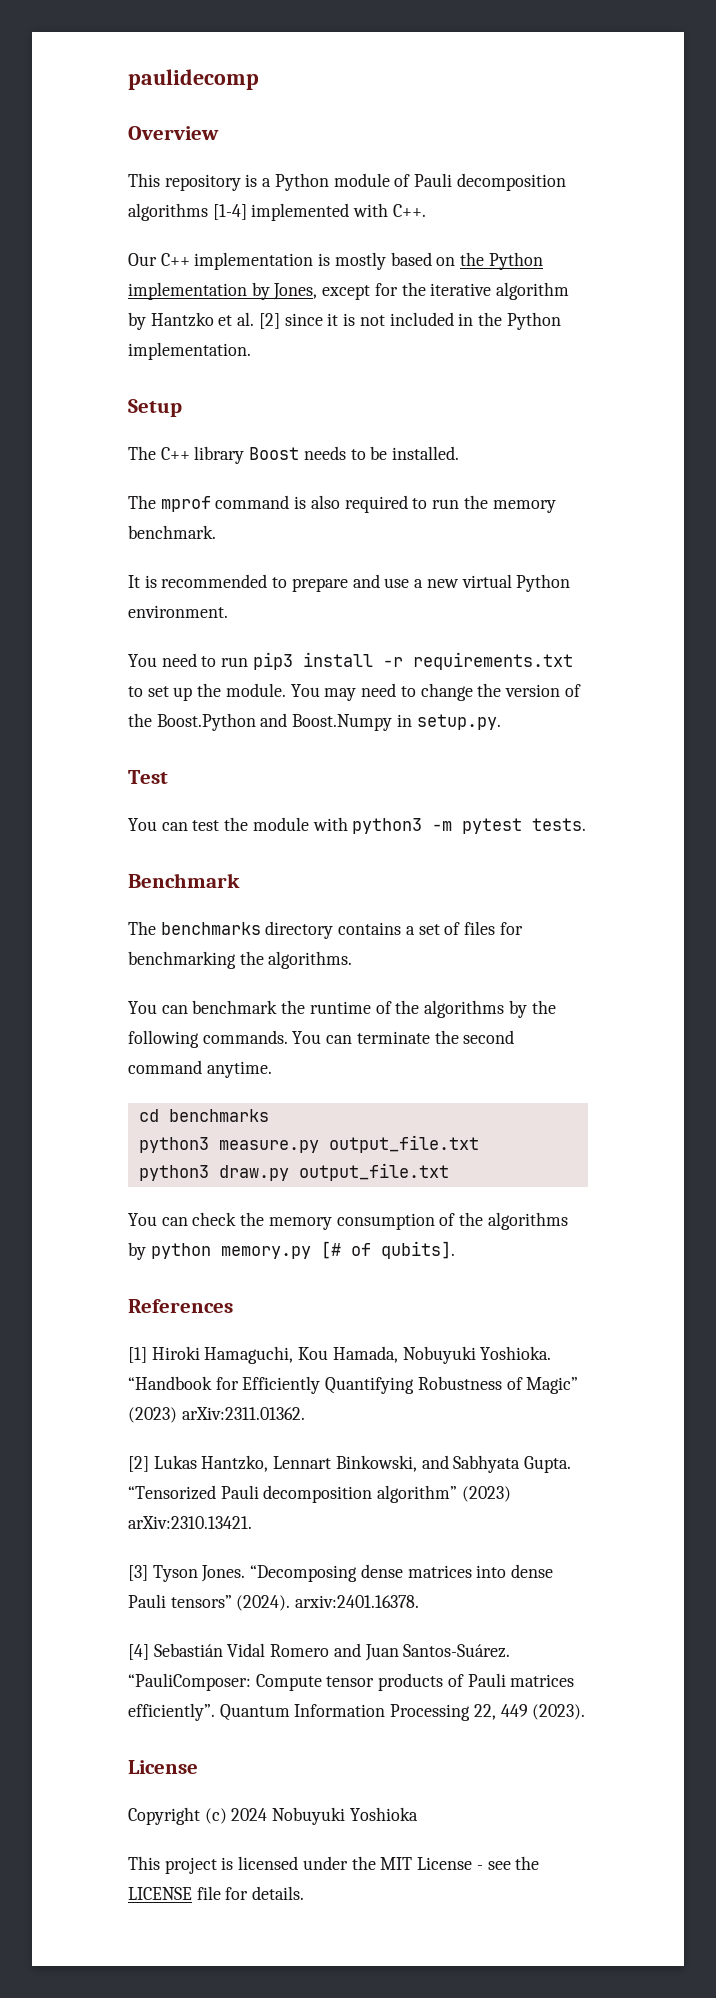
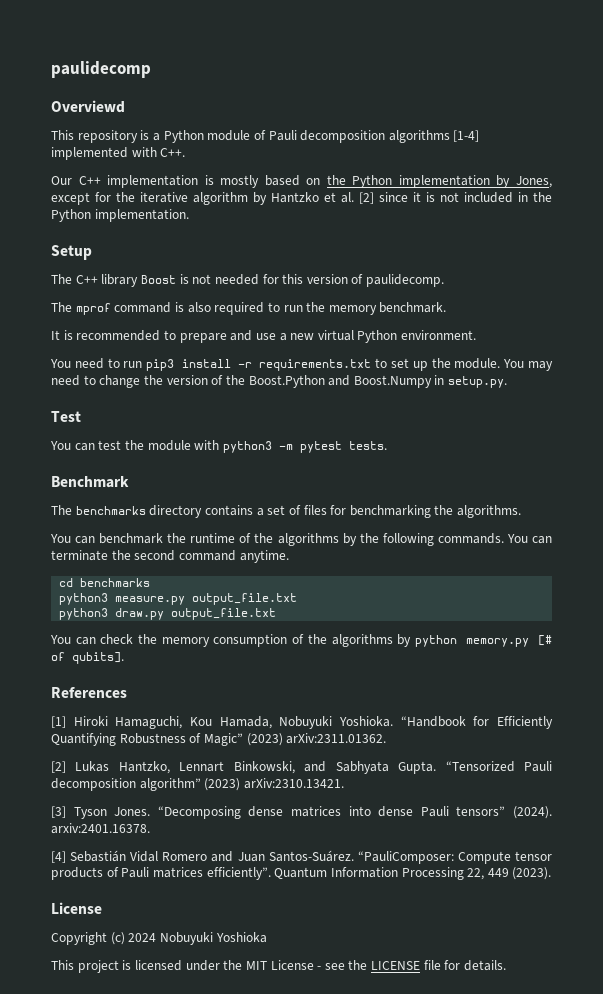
[128,126,219,140] Overview -> [51,100,125,113] Overviewd
[303,446,460,460] needs to be installed. -> [179,274,445,287] is not needed for this version of paulidecomp.

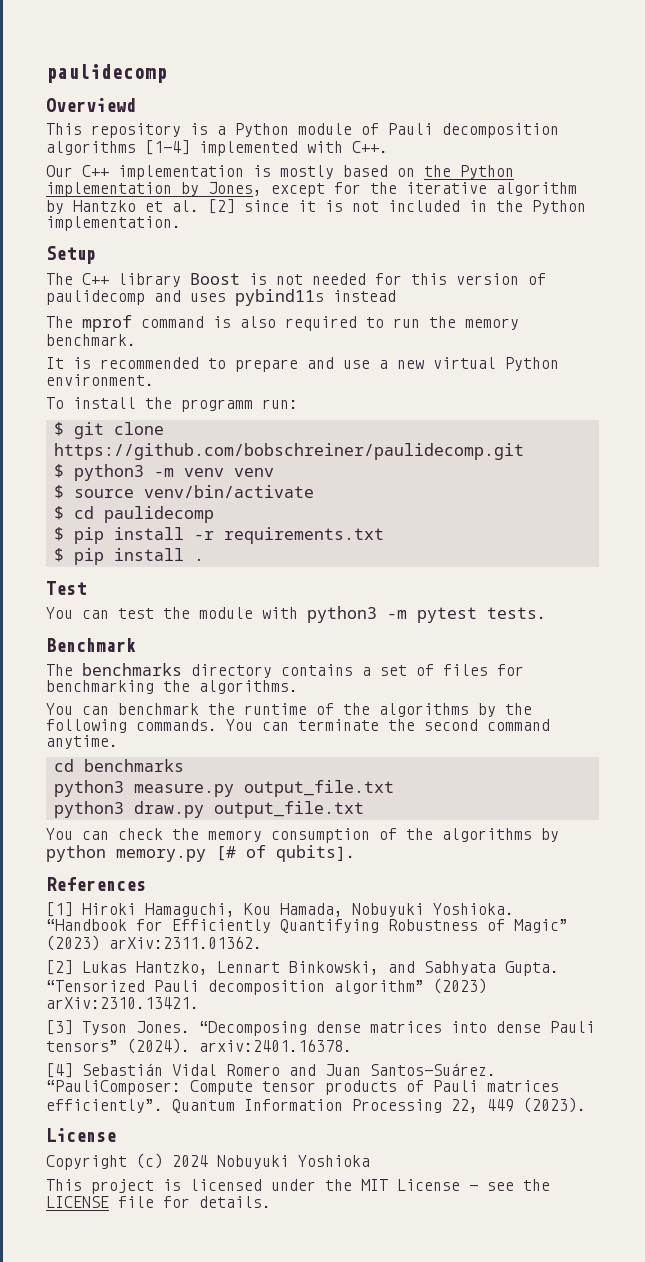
[366,274,445,287] paulidecomp. -> [46,289,396,306] paulidecomp and uses pybind11s instead
[50,358,554,371] [51,375,508,388] You need to run pip3 install -r requirements.txt to set up the module. You may need to change the version of the Boost.Python and Boost.Numpy in setup.py. -> [46,397,298,412] [53,422,164,439] [53,443,524,460] [53,464,274,481] [53,485,314,499] [53,506,214,523] [53,527,384,544] [53,548,204,565] To install the programm run: // $ git clone https://github.com/bobschreiner/paulidecomp.git // $ python3 -m venv venv // $ source venv/bin/activate // $ cd paulidecomp // $ pip install -r requirements.txt // $ pip install .

